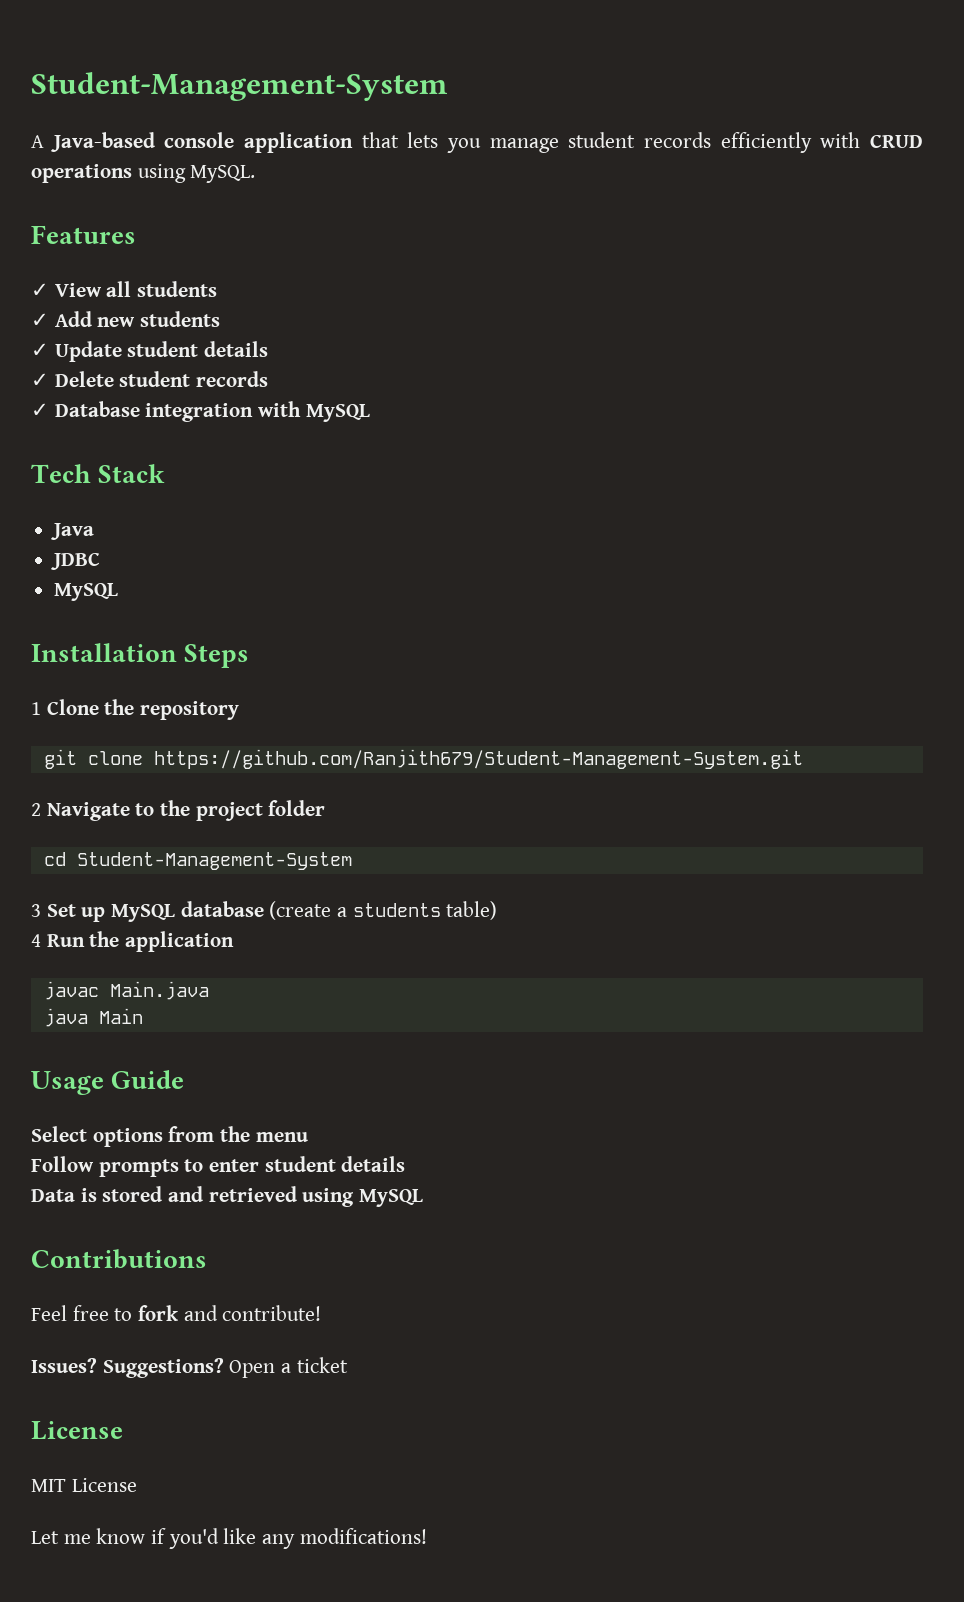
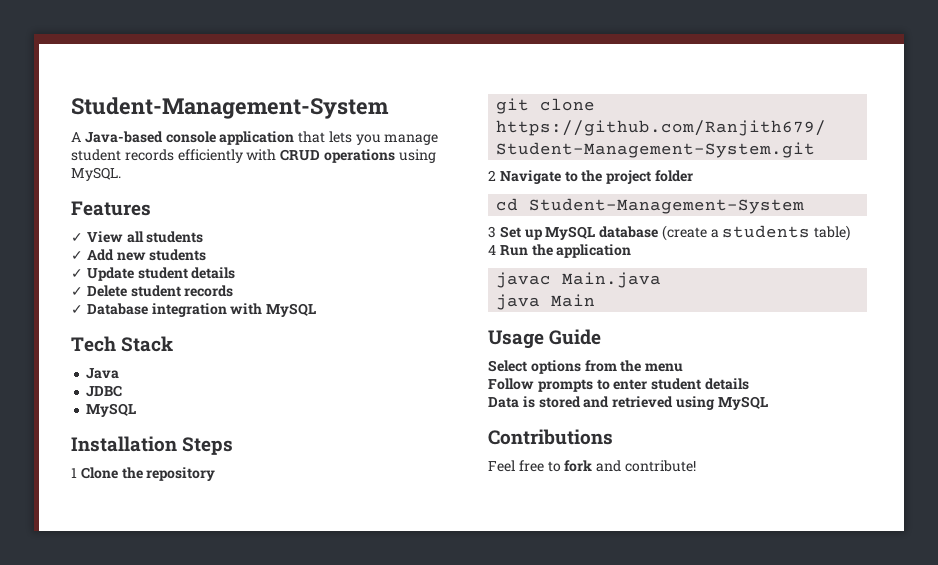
[31,1357,348,1378] [31,1421,123,1440] [31,1478,137,1492] [31,1528,427,1549] // Issues? Suggestions? Open a ticket // License // MIT License // Let me know if you'd like any modifications! -> (696, 466) none

